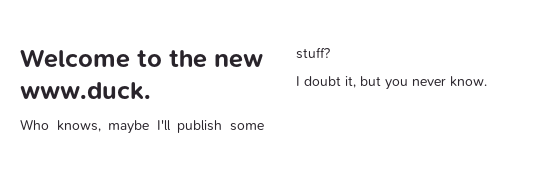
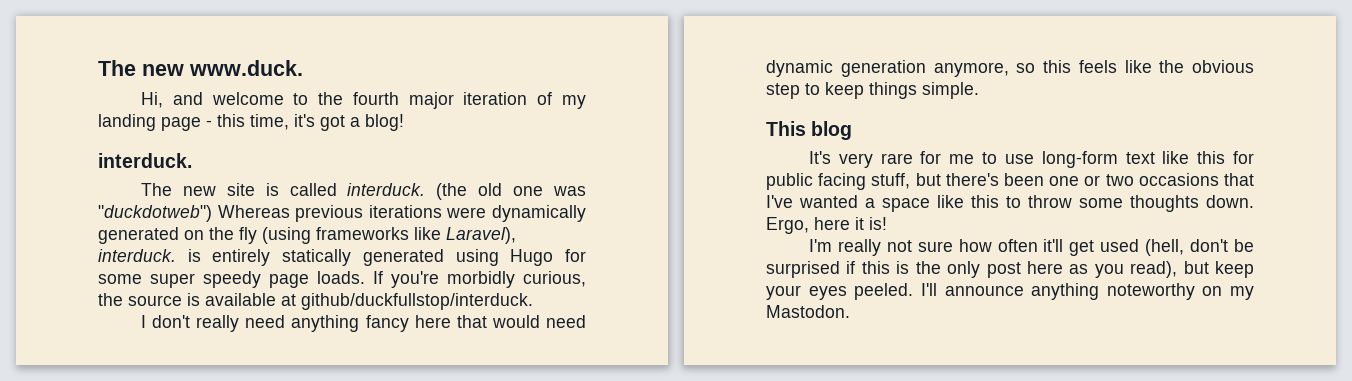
[20,49,207,68] Welcome to the -> [98,60,136,76] The
[20,119,264,134] [296,47,330,59] [296,76,487,90] Who knows, maybe I'll publish some stuff? // I doubt it, but you never know. -> [140,92,586,109] [98,114,404,131] [98,153,192,168] [140,183,586,200] [98,205,586,222] [98,227,516,244] [98,249,586,266] [98,271,586,288] [98,293,533,310] [140,315,586,332] [766,60,1254,77] [766,82,979,99] [766,121,853,140] [808,151,1254,168] [766,173,1254,190] [766,195,1254,212] [766,217,887,234] [808,239,1254,256] [766,261,1254,278] [766,283,1254,300] [766,305,850,318] Hi, and welcome to the fourth major iteration of my landing page - this time, it's got a blog! // interduck. // The new site is called interduck. (the old one was "duckdotweb") Whereas previous iterations were dynamically generated on the fly (using frameworks like Laravel), interduck. is entirely statically generated using Hugo for some super speedy page loads. If you're morbidly curious, the source is available at github/duckfullstop/interduck. // I don't really need anything fancy here that would need dynamic generation anymore, so this feels like the obvious step to keep things simple. // This blog // It's very rare for me to use long-form text like this for public facing stuff, but there's been one or two occasions that I've wanted a space like this to throw some thoughts down. Ergo, here it is! // I'm really not sure how often it'll get used (hell, don't be surprised if this is the only post here as you read), but keep your eyes peeled. I'll announce anything noteworthy on my Mastodon.

